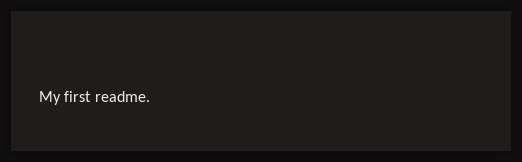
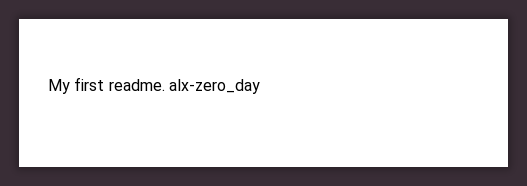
(150, 96) none -> [168,79,260,94] alx-zero_day

